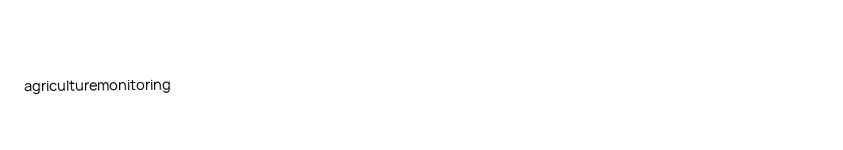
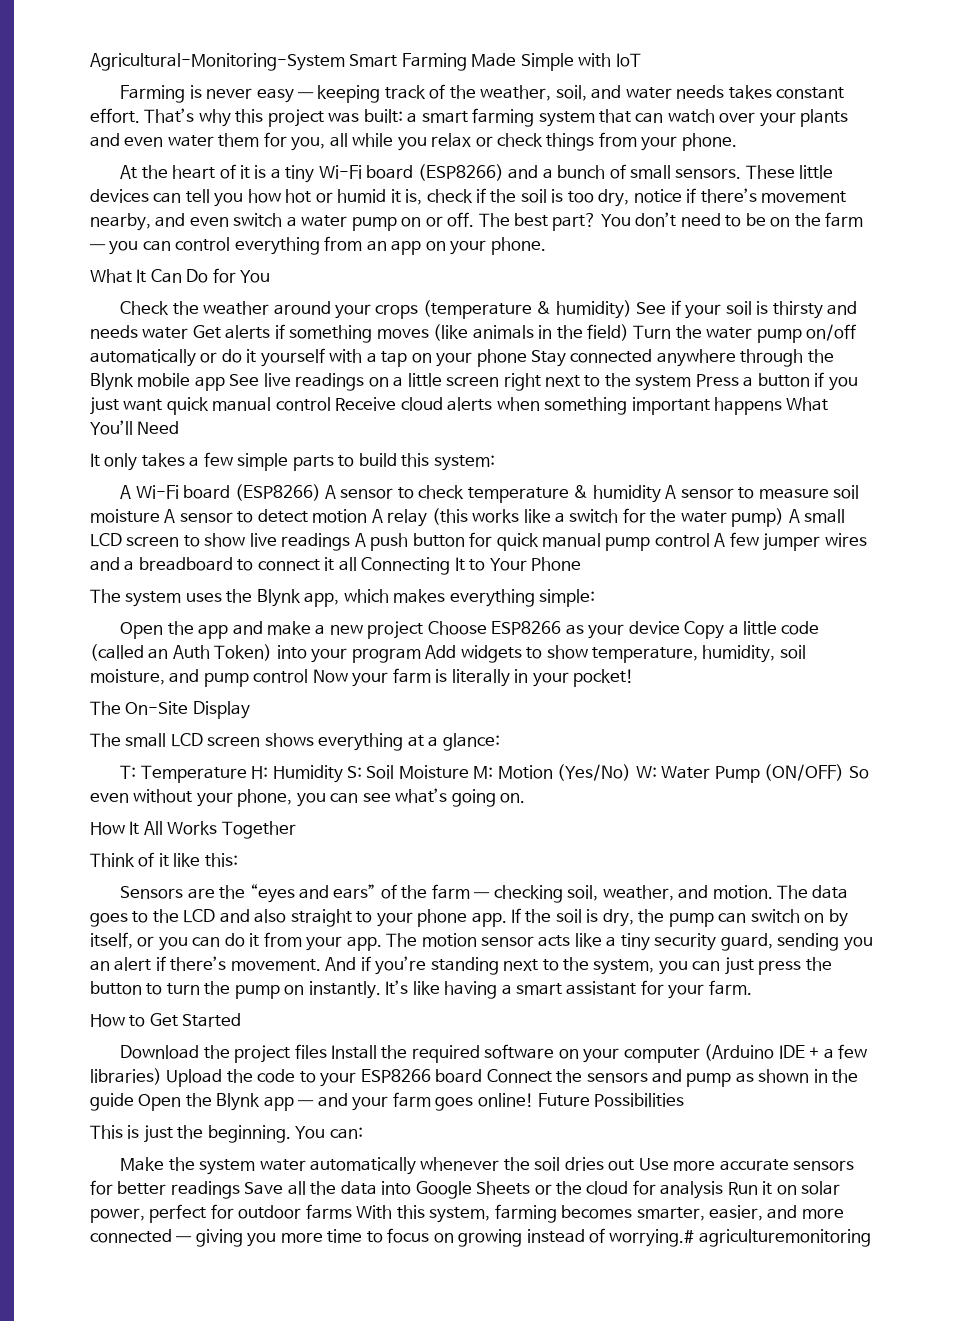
(24, 87) none -> [90,53,641,71] [120,84,845,103] [90,108,849,127] [90,132,737,151] [120,164,834,183] [90,188,847,207] [90,212,864,231] [90,236,546,255] [90,268,271,283] [120,300,858,319] [90,324,857,343] [90,348,834,367] [90,372,858,391] [90,397,829,415] [90,420,180,435] [90,452,495,471] [120,484,860,503] [90,508,846,527] [90,532,867,551] [90,557,581,575] [90,589,596,607] [120,621,820,639] [90,644,806,663] [90,668,634,687] [90,701,250,719] [90,733,500,751] [120,764,869,783] [90,788,526,807] [90,821,296,839] [90,852,238,867] [120,884,849,903] [90,908,848,927] [90,932,873,951] [90,956,832,975] [90,980,752,999] [90,1013,242,1027] [120,1044,868,1063] [90,1068,859,1087] [90,1092,685,1111] [90,1125,363,1143] [120,1157,855,1175] [90,1180,841,1199] [90,1204,844,1223] [90,1228,695,1247] Agricultural-Monitoring-System Smart Farming Made Simple with IoT // Farming is never easy — keeping track of the weather, soil, and water needs takes constant effort. That’s why this project was built: a smart farming system that can watch over your plants and even water them for you, all while you relax or check things from your phone. // At the heart of it is a tiny Wi-Fi board (ESP8266) and a bunch of small sensors. These little devices can tell you how hot or humid it is, check if the soil is too dry, notice if there’s movement nearby, and even switch a water pump on or off. The best part? You don’t need to be on the farm — you can control everything from an app on your phone. // What It Can Do for You // Check the weather around your crops (temperature & humidity) See if your soil is thirsty and needs water Get alerts if something moves (like animals in the field) Turn the water pump on/off automatically or do it yourself with a tap on your phone Stay connected anywhere through the Blynk mobile app See live readings on a little screen right next to the system Press a button if you just want quick manual control Receive cloud alerts when something important happens What You’ll Need // It only takes a few simple parts to build this system: // A Wi-Fi board (ESP8266) A sensor to check temperature & humidity A sensor to measure soil moisture A sensor to detect motion A relay (this works like a switch for the water pump) A small LCD screen to show live readings A push button for quick manual pump control A few jumper wires and a breadboard to connect it all Connecting It to Your Phone // The system uses the Blynk app, which makes everything simple: // Open the app and make a new project Choose ESP8266 as your device Copy a little code (called an Auth Token) into your program Add widgets to show temperature, humidity, soil moisture, and pump control Now your farm is literally in your pocket! // The On-Site Display // The small LCD screen shows everything at a glance: // T: Temperature H: Humidity S: Soil Moisture M: Motion (Yes/No) W: Water Pump (ON/OFF) So even without your phone, you can see what’s going on. // How It All Works Together // Think of it like this: // Sensors are the “eyes and ears” of the farm — checking soil, weather, and motion. The data goes to the LCD and also straight to your phone app. If the soil is dry, the pump can switch on by itself, or you can do it from your app. The motion sensor acts like a tiny security guard, sending you an alert if there’s movement. And if you’re standing next to the system, you can just press the button to turn the pump on instantly. It’s like having a smart assistant for your farm. // How to Get Started // Download the project files Install the required software on your computer (Arduino IDE + a few libraries) Upload the code to your ESP8266 board Connect the sensors and pump as shown in the guide Open the Blynk app — and your farm goes online! Future Possibilities // This is just the beginning. You can: // Make the system water automatically whenever the soil dries out Use more accurate sensors for better readings Save all the data into Google Sheets or the cloud for analysis Run it on solar power, perfect for outdoor farms With this system, farming becomes smarter, easier, and more connected — giving you more time to focus on growing instead of worrying.#

